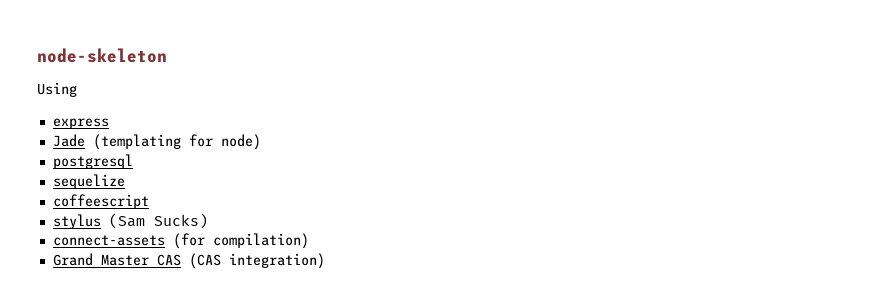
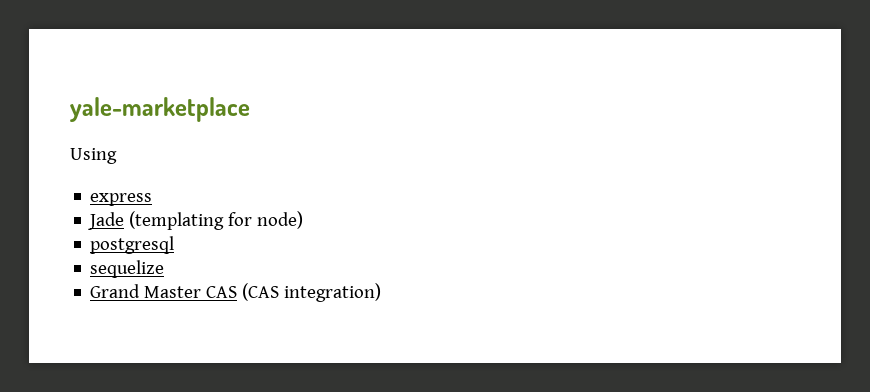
[37,48,167,63] node-skeleton -> [70,97,250,122] yale-marketplace
[52,194,149,209] [52,213,208,229] [52,233,309,249] // coffeescript // stylus (Sam Sucks) // connect-assets (for compilation) -> (165, 269) none

